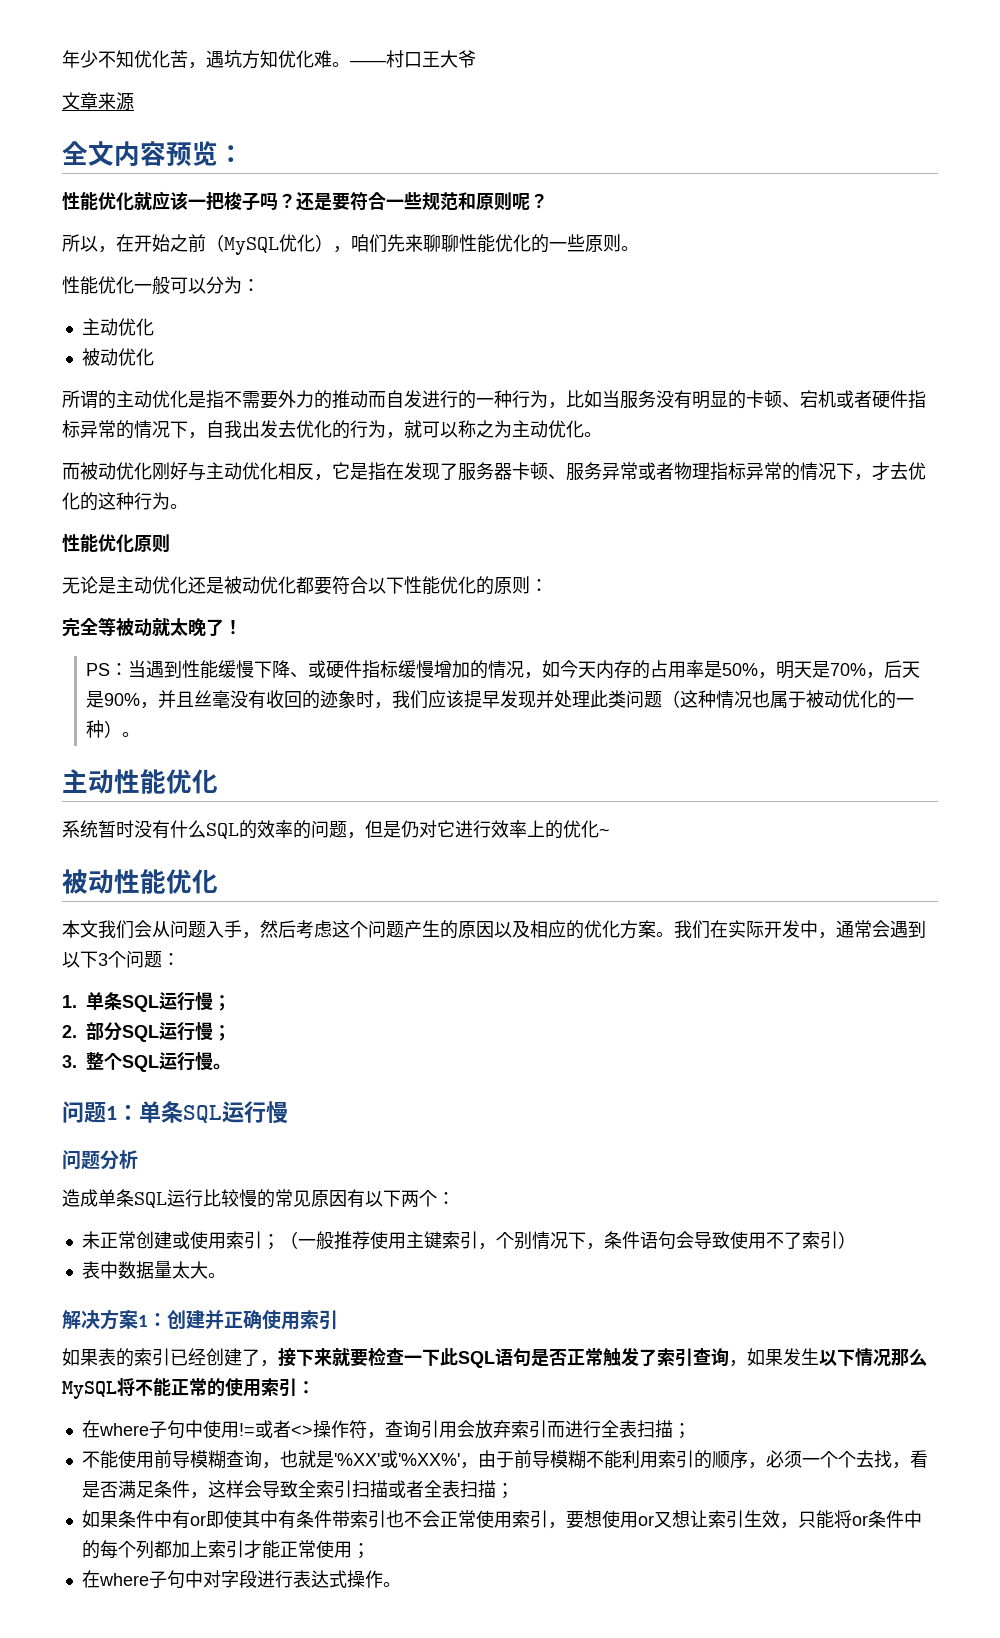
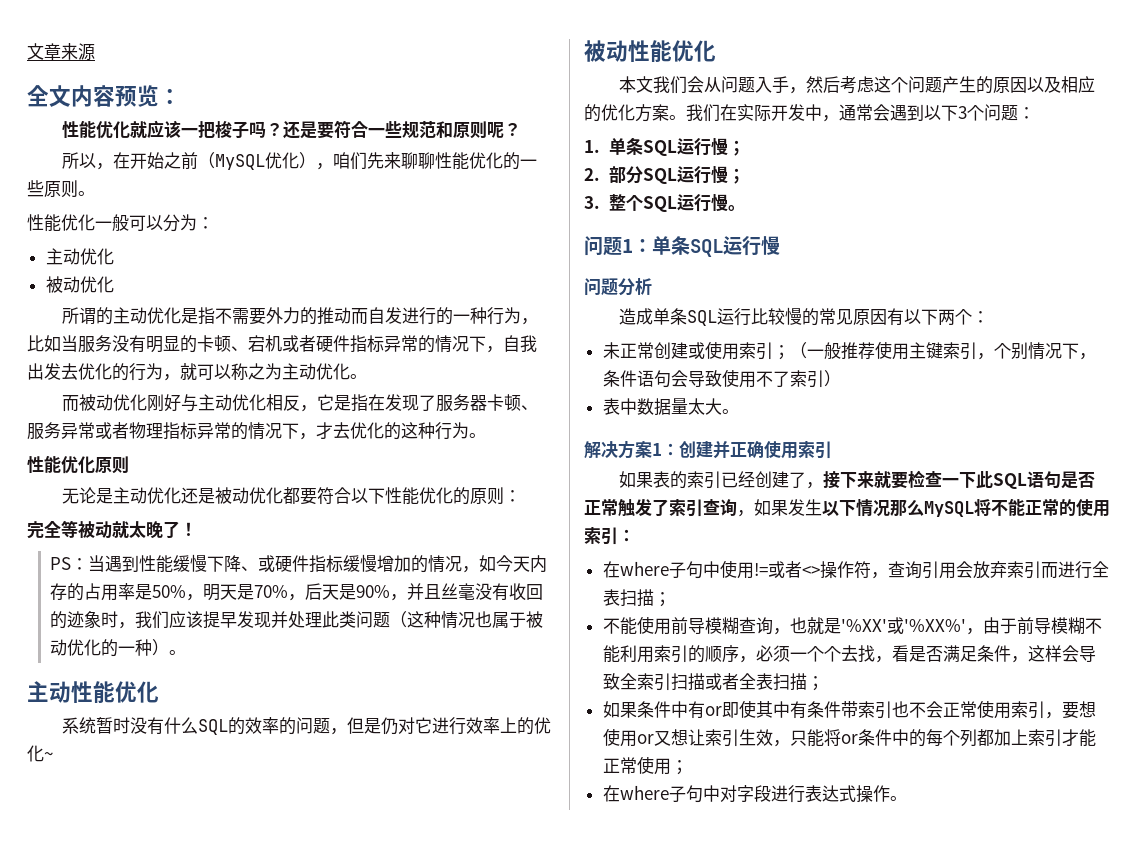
[62,50,476,69] 年少不知优化苦，遇坑方知优化难。——村口王大爷 // -> (27, 51) none

